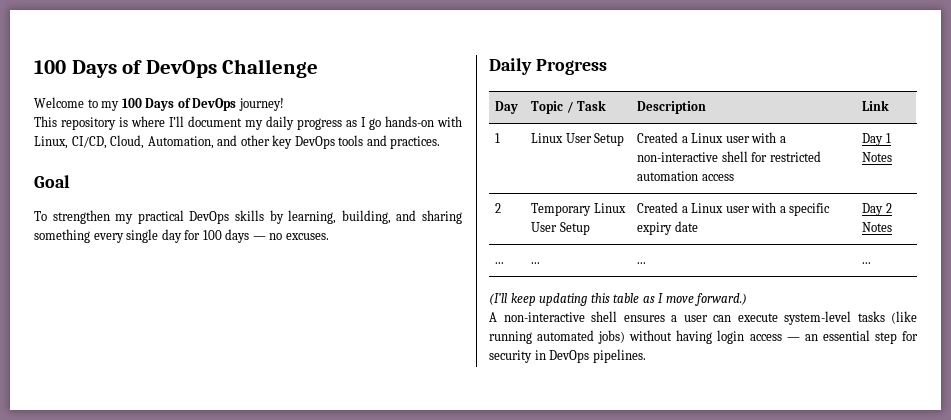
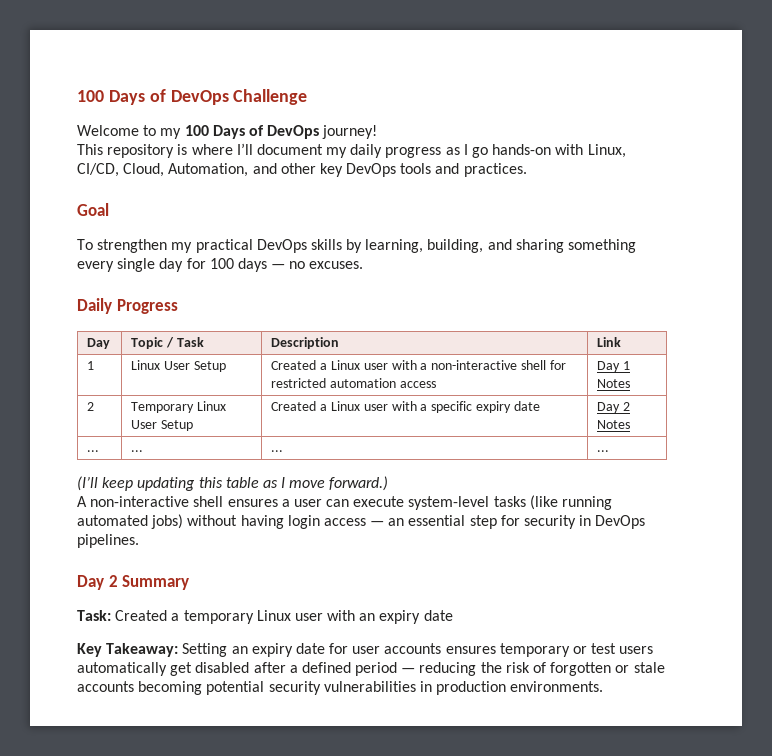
(646, 356) none -> [77,575,190,590] [77,610,453,624] [77,643,654,657] [77,662,665,676] [77,681,604,695] // Day 2 Summary // Task: Created a temporary Linux user with an expiry date // Key Takeaway: Setting an expiry date for user accounts ensures temporary or test users automatically get disabled after a defined period — reducing the risk of forgotten or stale accounts becoming potential security vulnerabilities in production environments.

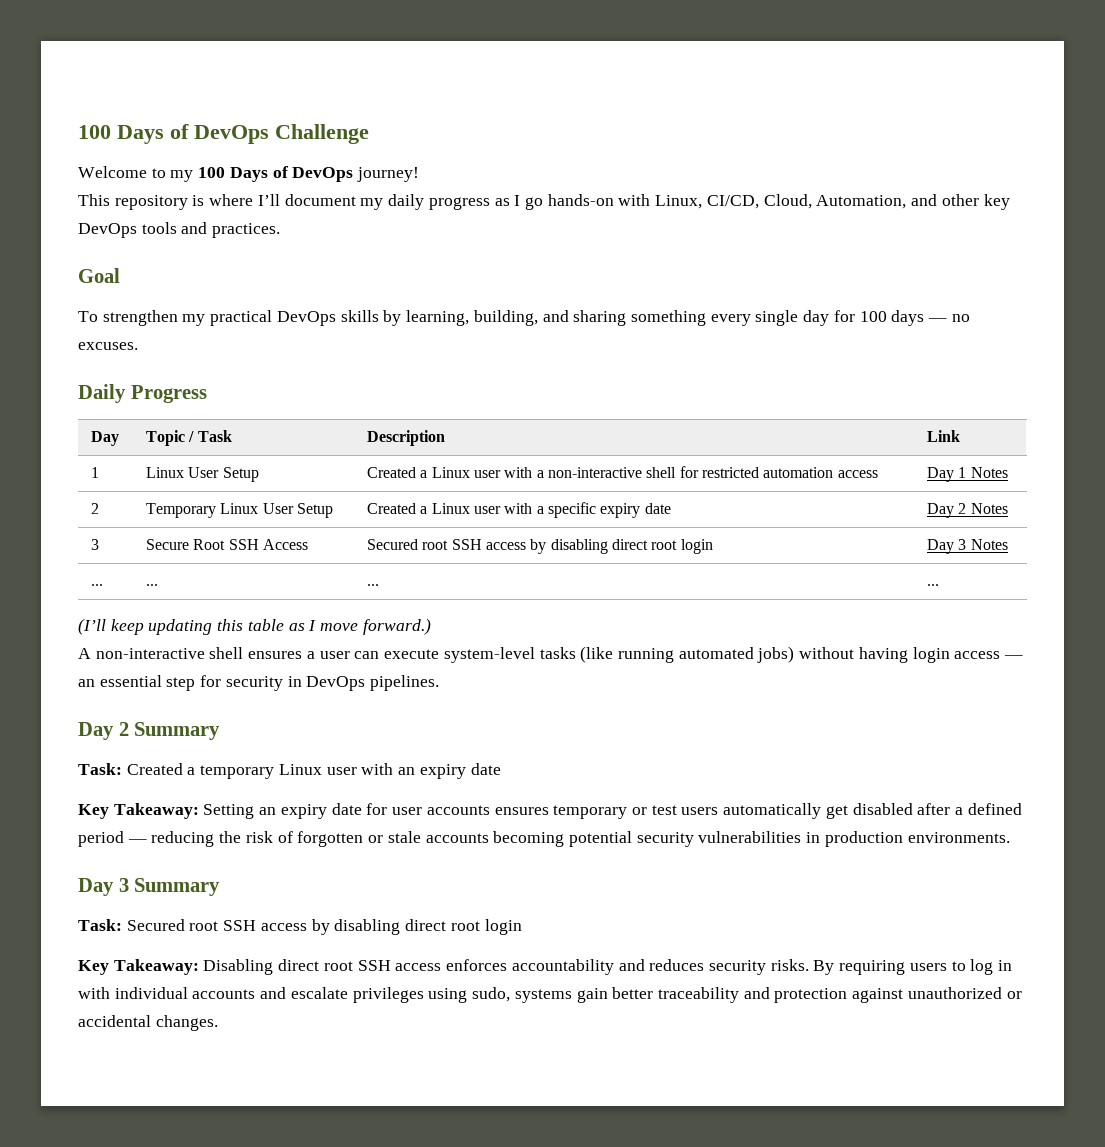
(631, 424) none -> [91,539,100,550] [146,539,308,550] [367,539,713,554] [927,539,1008,554] // 3 | Secure Root SSH Access | Secured root SSH access by disabling direct root login | Day 3 Notes
(604, 686) none -> [78,878,221,896] [78,919,522,935] [78,959,1013,975] [78,987,1022,1003] [78,1015,218,1031] // Day 3 Summary // Task: Secured root SSH access by disabling direct root login // Key Takeaway: Disabling direct root SSH access enforces accountability and reduces security risks. By requiring users to log in with individual accounts and escalate privileges using sudo, systems gain better traceability and protection against unauthorized or accidental changes.

